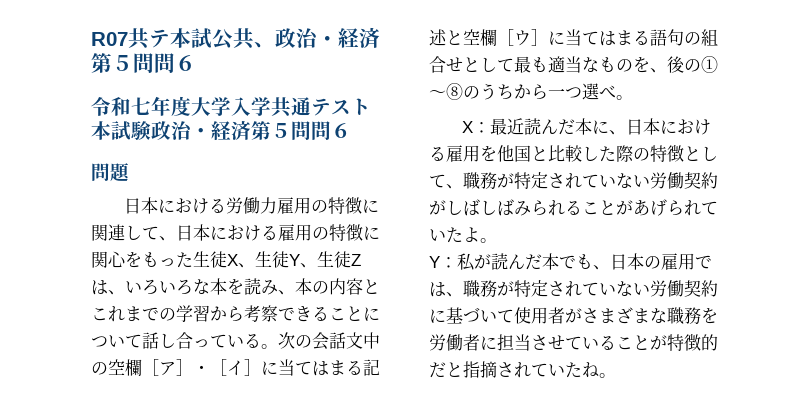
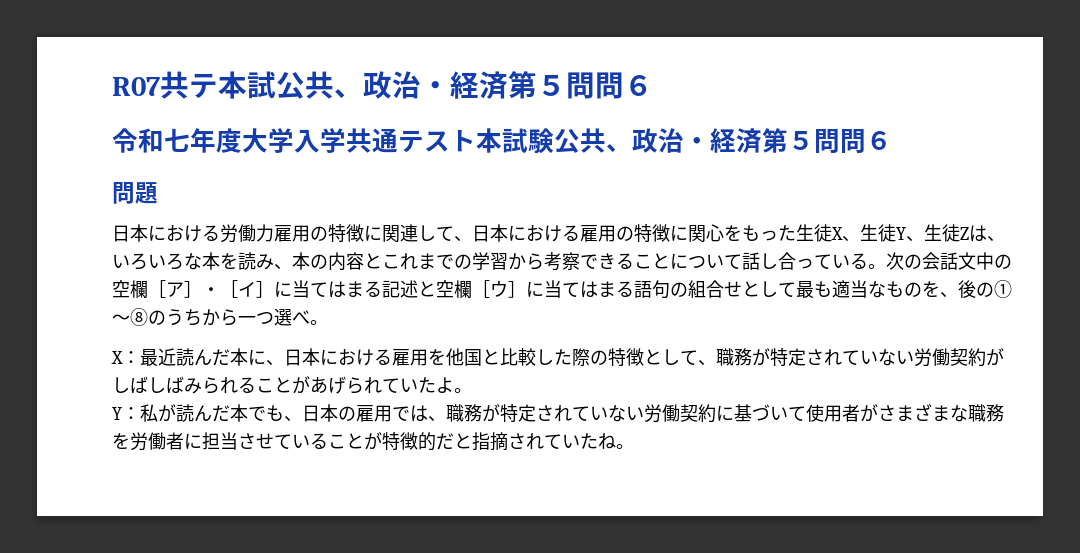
(151, 130) none -> [554,128,632,153] 公共、

